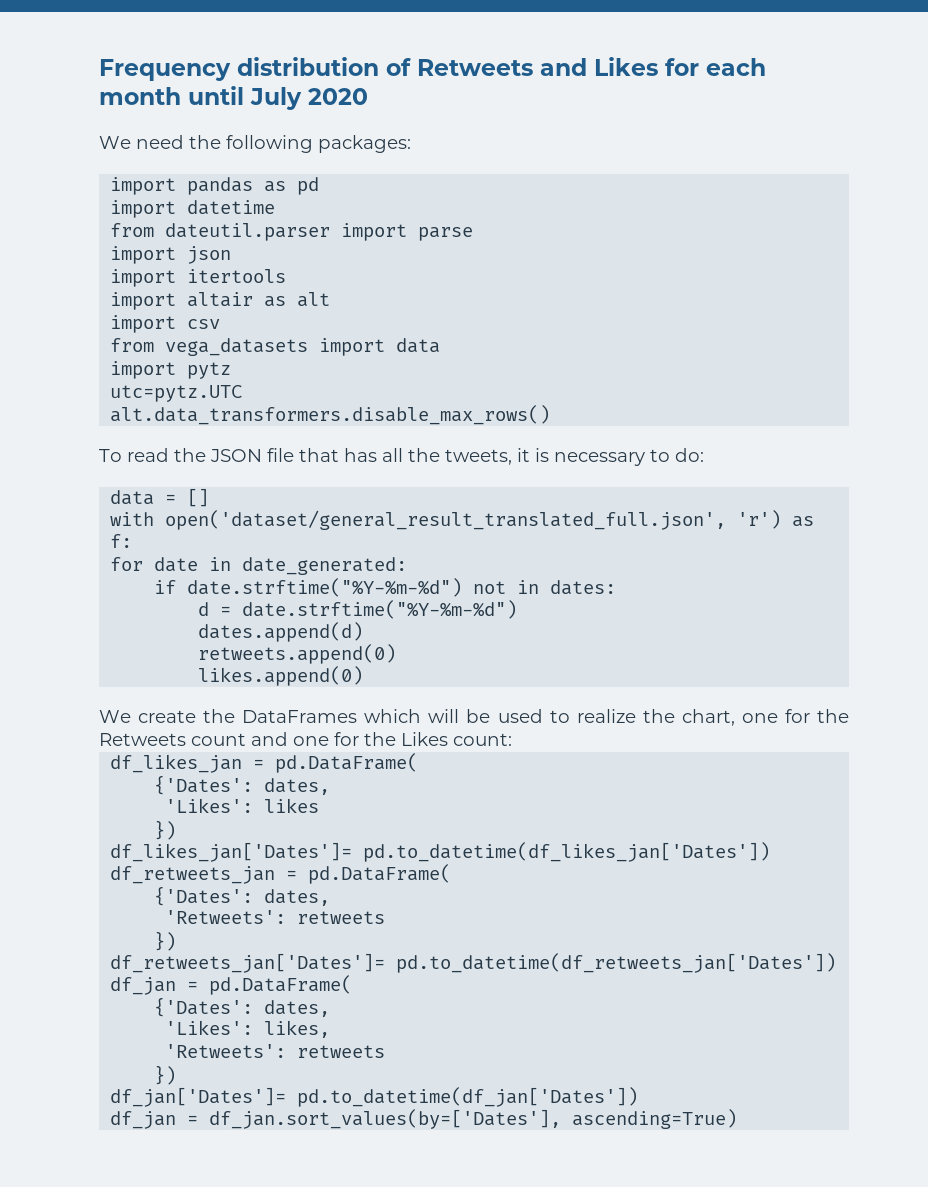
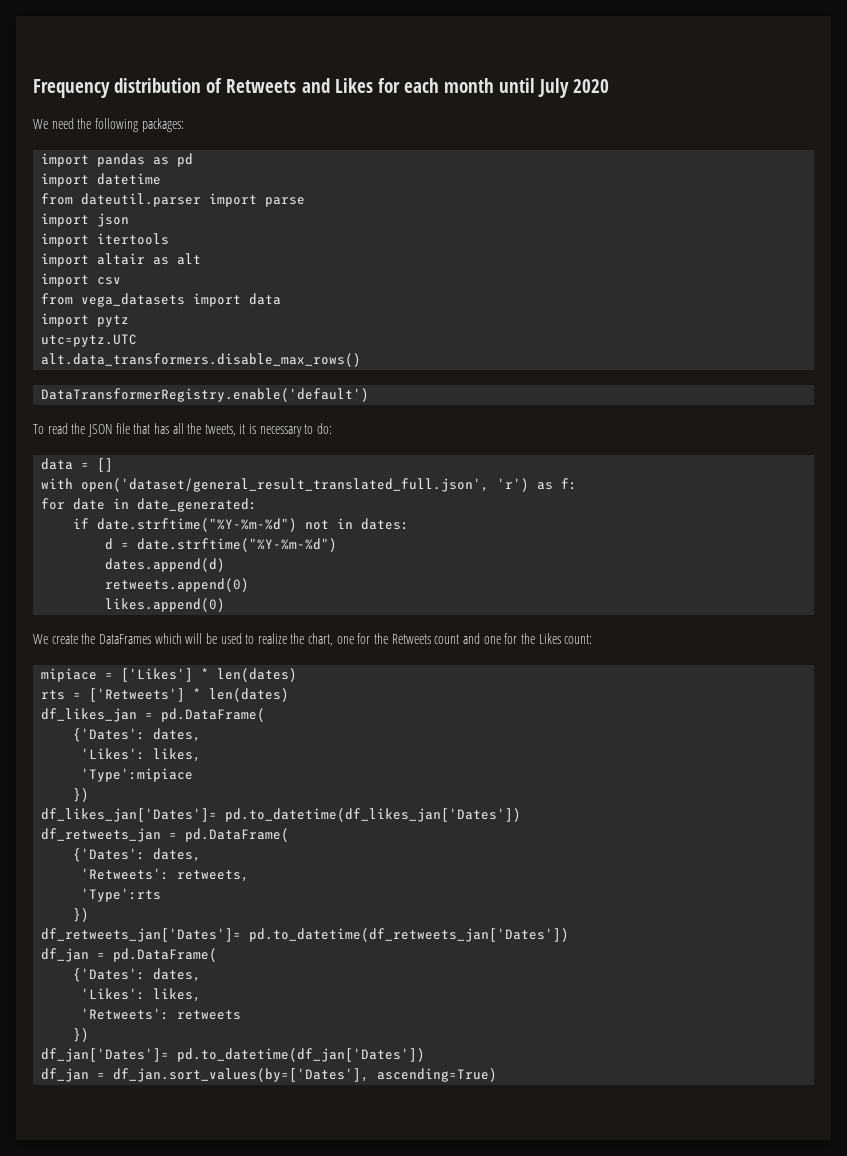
(551, 415) none -> [41,388,370,402] // DataTransformerRegistry.enable('default')
(512, 739) none -> [41,668,298,682] [41,688,290,702] // mipiace = ['Likes'] * len(dates) // rts = ['Retweets'] * len(dates)
[264,798,320,813] likes -> [153,748,202,762] [81,768,194,782] likes, // 'Type':mipiace
[297,911,386,924] retweets -> [177,870,250,882] [81,888,162,902] retweets, // 'Type':rts

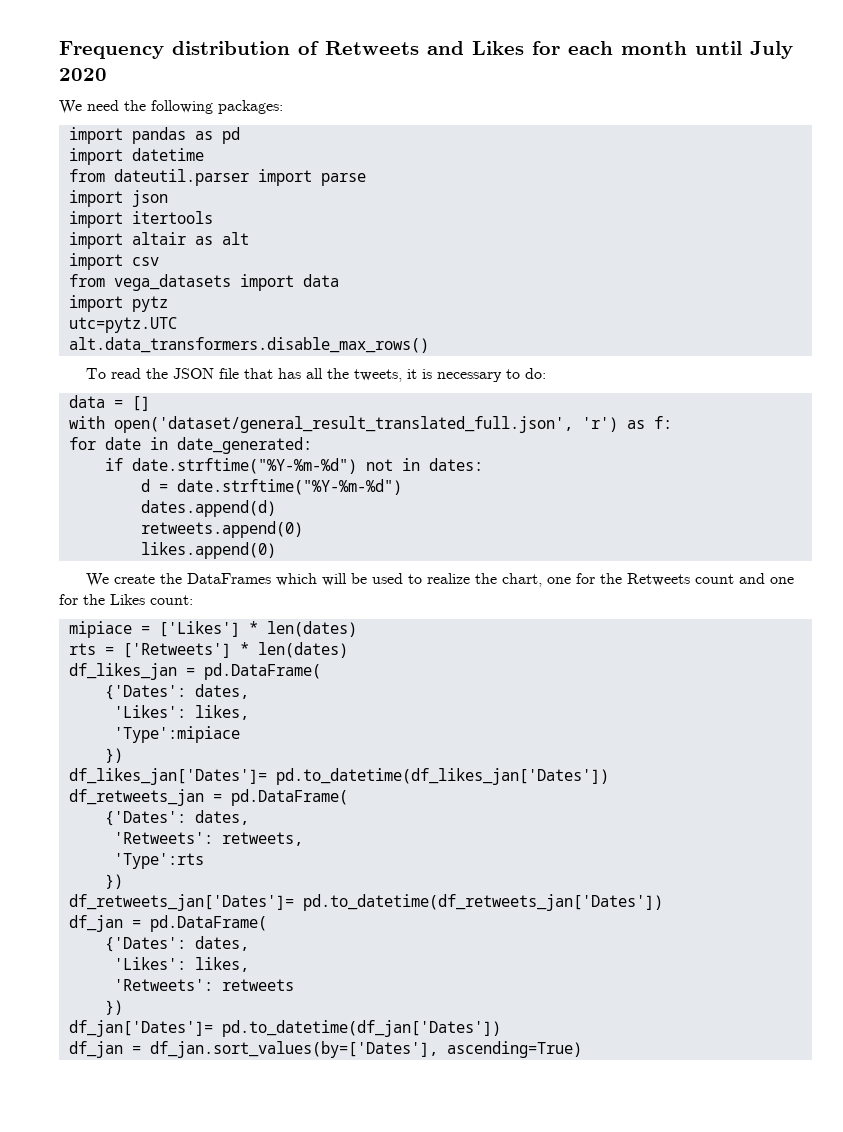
[41,388,370,402] // DataTransformerRegistry.enable('default') -> (429, 345) none

